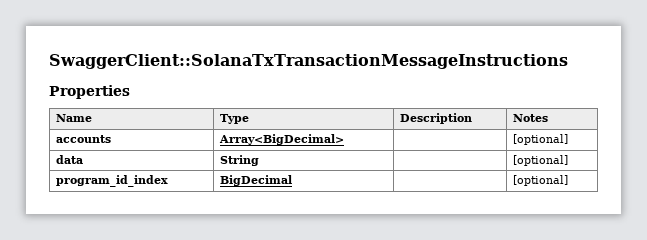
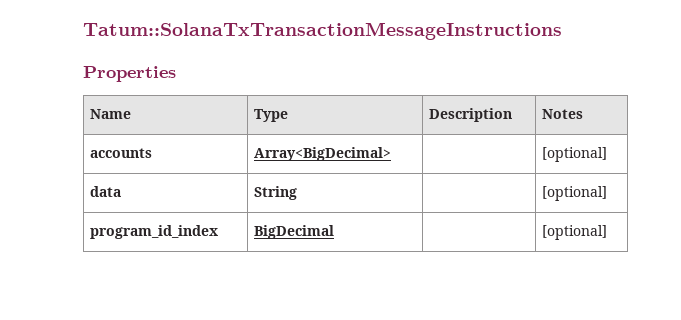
[49,54,568,69] SwaggerClient::SolanaTxTransactionMessageInstructions -> [83,22,562,40] Tatum::SolanaTxTransactionMessageInstructions

